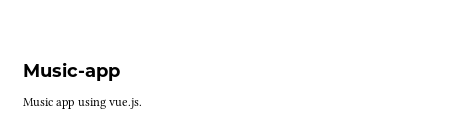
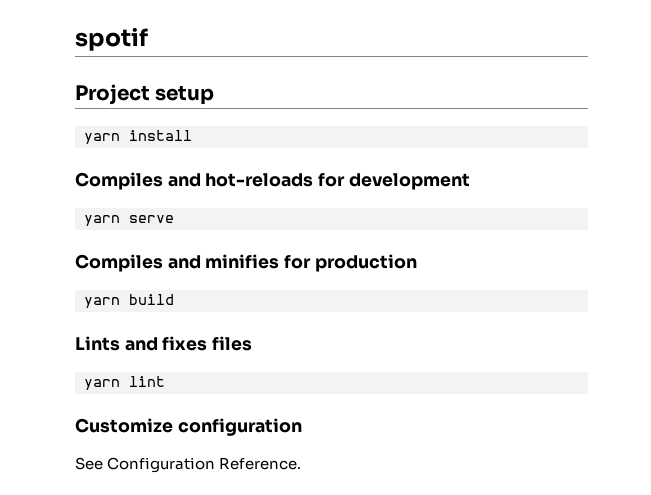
[23,62,120,81] [23,98,143,109] Music-app // Music app using vue.js. -> [75,27,148,51] [75,84,215,105] [84,130,192,144] [75,172,470,190] [84,215,174,226] [75,254,417,272] [84,294,174,308] [75,336,253,351] [84,376,165,390] [75,418,302,436] [75,457,302,473] spotif // Project setup // yarn install // Compiles and hot-reloads for development // yarn serve // Compiles and minifies for production // yarn build // Lints and fixes files // yarn lint // Customize configuration // See Configuration Reference.

